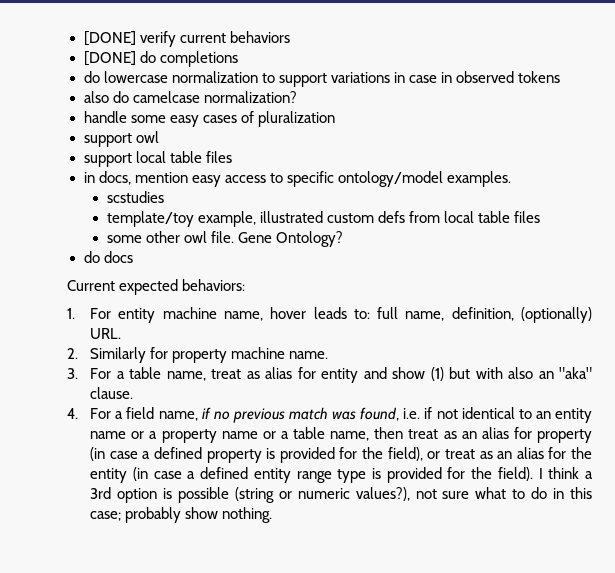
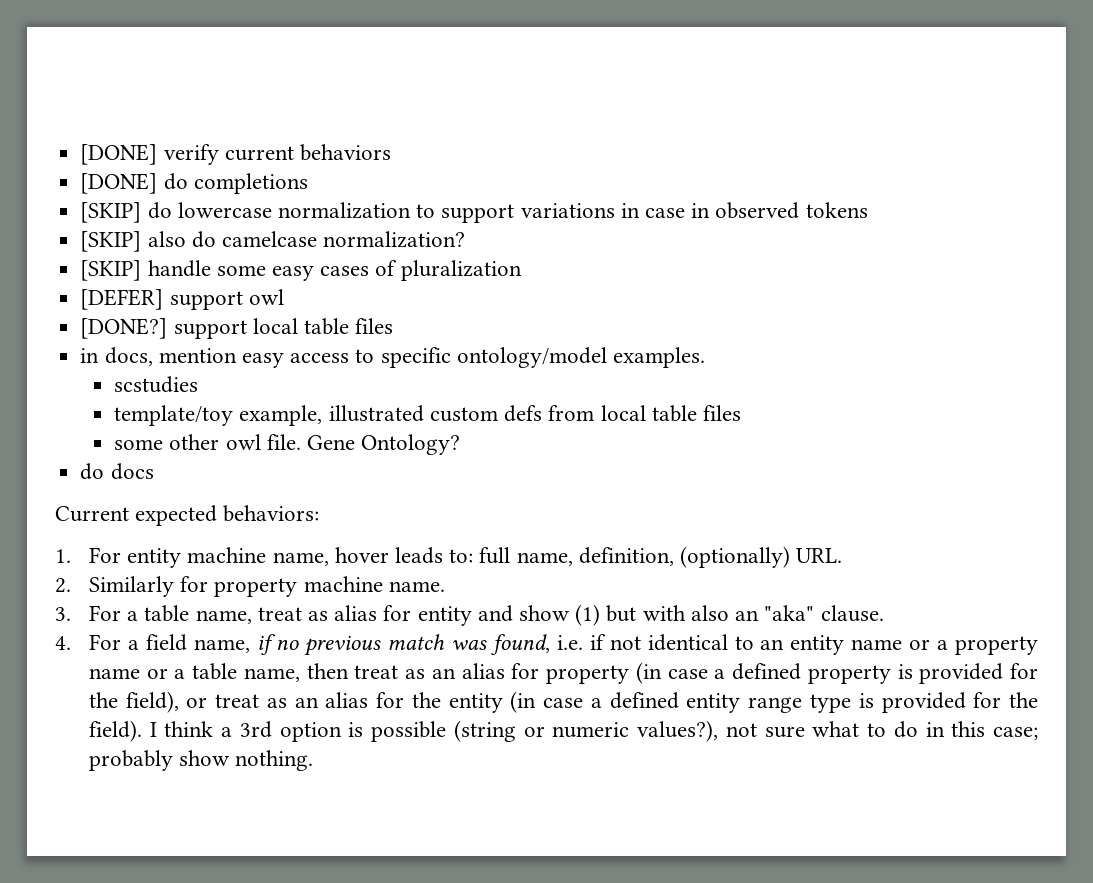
(238, 59) none -> [80,202,142,223] [SKIP]
(561, 77) none -> [80,231,142,252] [SKIP]
(297, 97) none -> [80,260,142,281] [SKIP]
(335, 119) none -> [80,289,164,310] [DEFER]
(159, 137) none -> [80,318,168,339] [DONE?]

